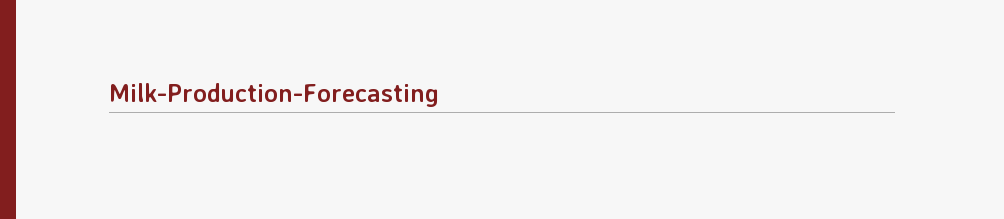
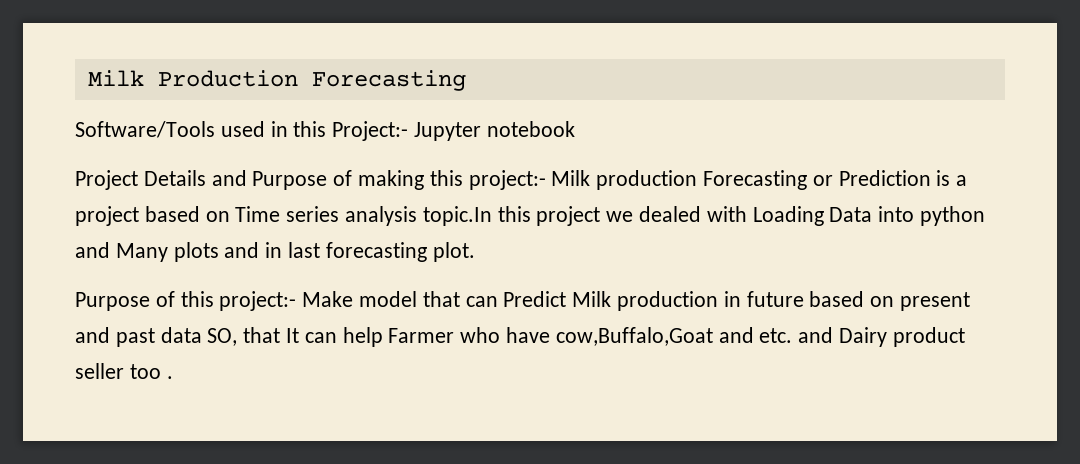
[109,83,439,107] Milk-Production-Forecasting -> [87,70,466,91] [75,121,575,141] [75,170,968,190] [75,206,986,226] [75,242,475,262] [75,291,971,311] [75,327,965,347] [75,363,173,379] Milk Production Forecasting // Software/Tools used in this Project:- Jupyter notebook // Project Details and Purpose of making this project:- Milk production Forecasting or Prediction is a project based on Time series analysis topic.In this project we dealed with Loading Data into python and Many plots and in last forecasting plot. // Purpose of this project:- Make model that can Predict Milk production in future based on present and past data SO, that It can help Farmer who have cow,Buffalo,Goat and etc. and Dairy product seller too .

